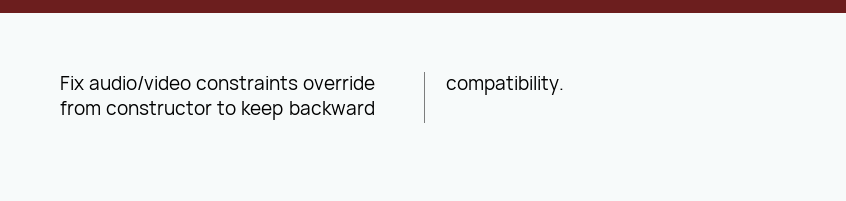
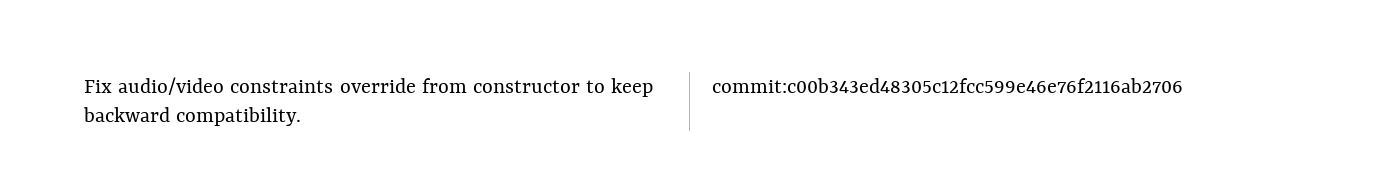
(564, 85) none -> [712,78,1183,93] commit:c00b343ed48305c12fcc599e46e76f2116ab2706

